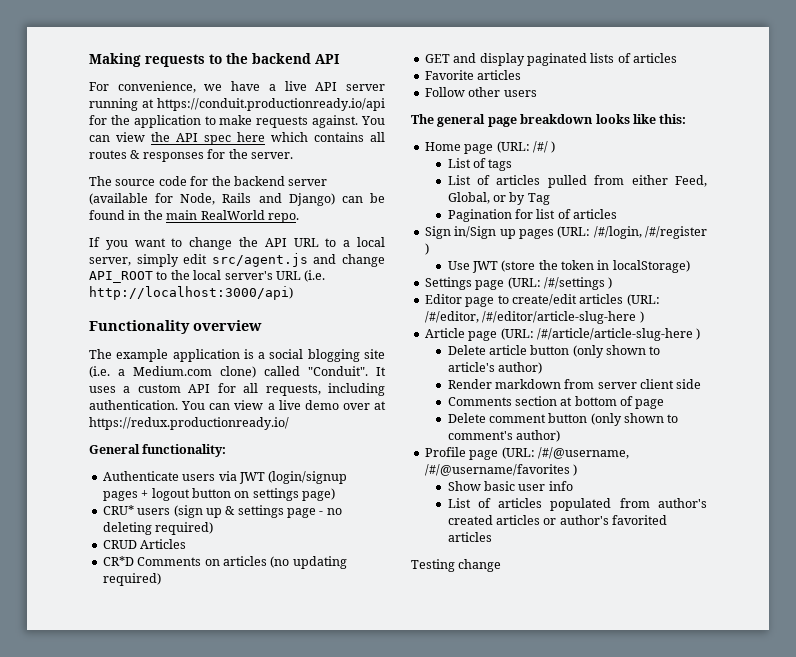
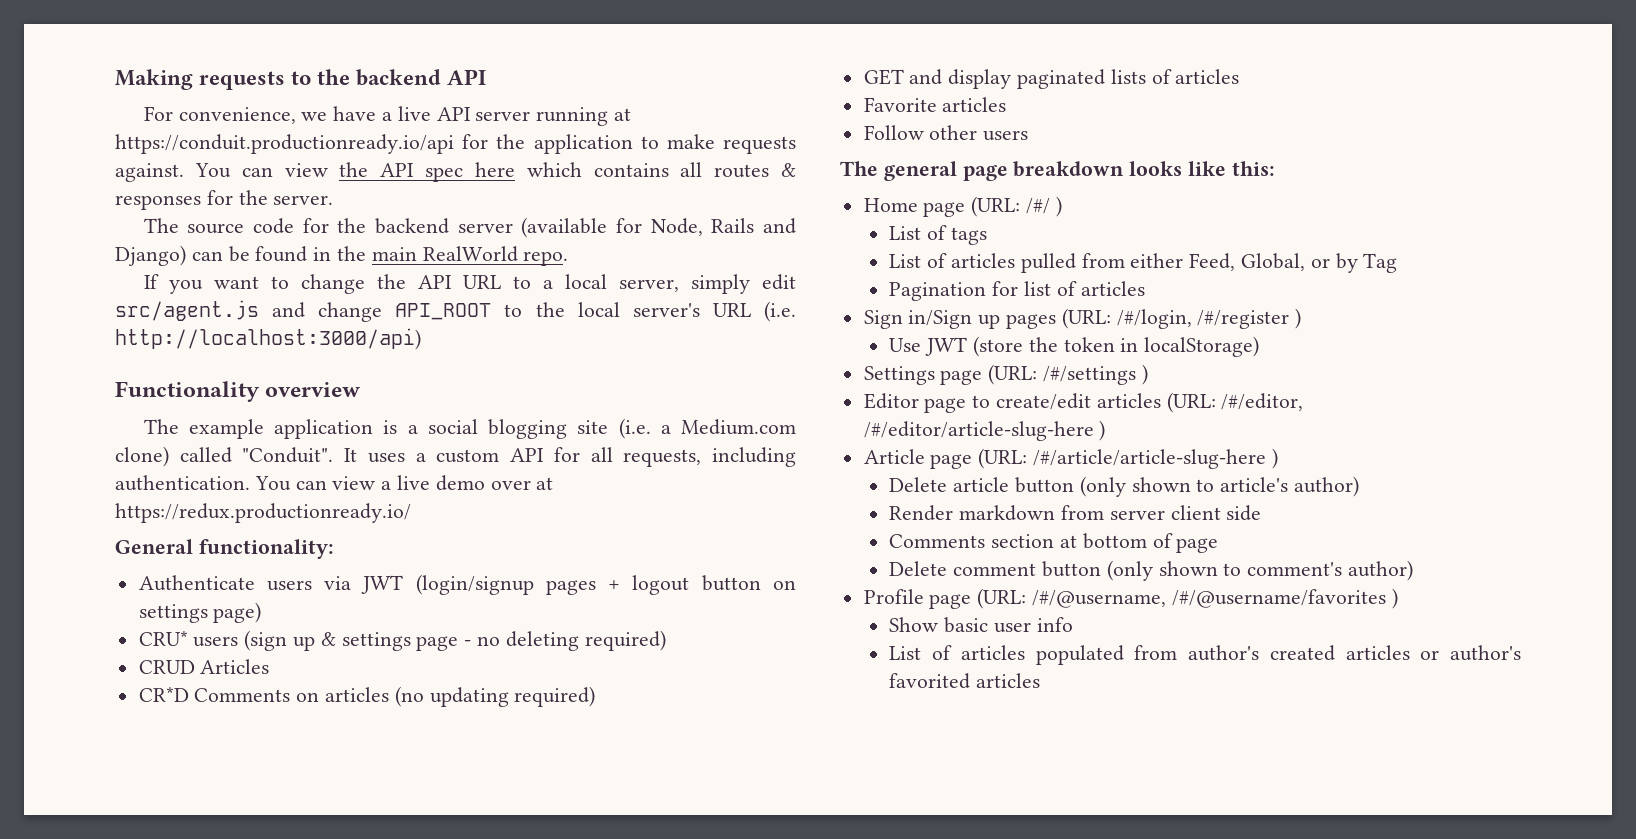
[411,559,502,572] // Testing change -> (1041, 680) none

